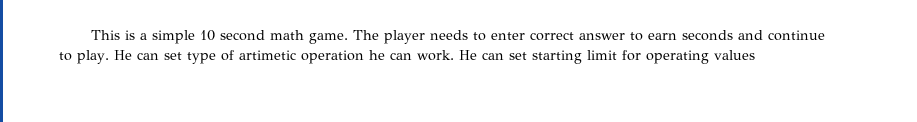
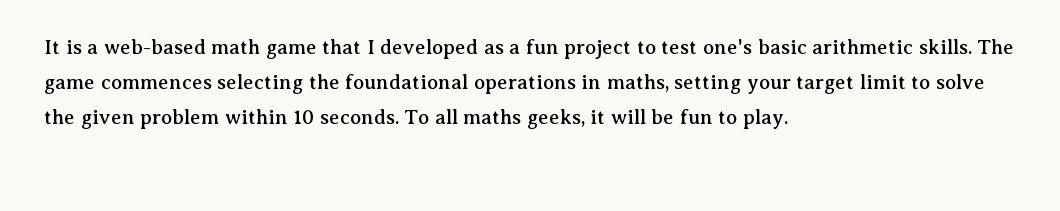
[90,30,120,40] This -> [44,40,60,54] It
[151,30,825,44] [59,50,755,64] simple 10 second math game. The player needs to enter correct answer to earn seconds and continue to play. He can set type of artimetic operation he can work. He can set starting limit for operating values -> [103,39,1015,59] [44,74,985,94] [44,109,789,129] web-based math game that I developed as a fun project to test one's basic arithmetic skills. The game commences selecting the foundational operations in maths, setting your target limit to solve the given problem within 10 seconds. To all maths geeks, it will be fun to play.

